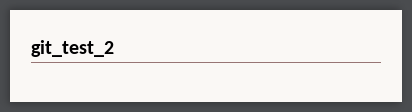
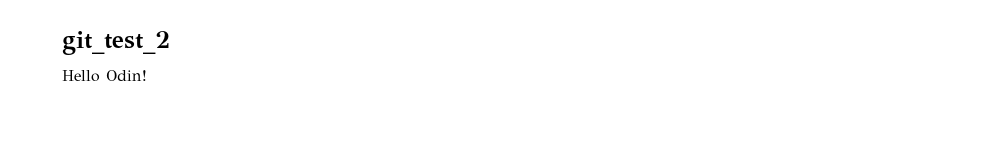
(114, 48) none -> [62,70,147,82] // Hello Odin!

